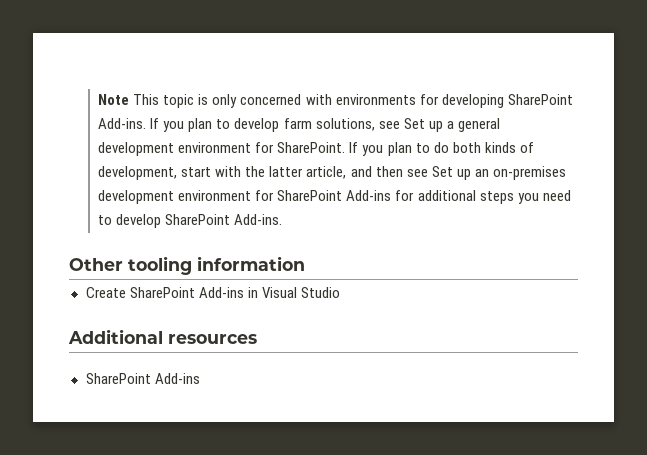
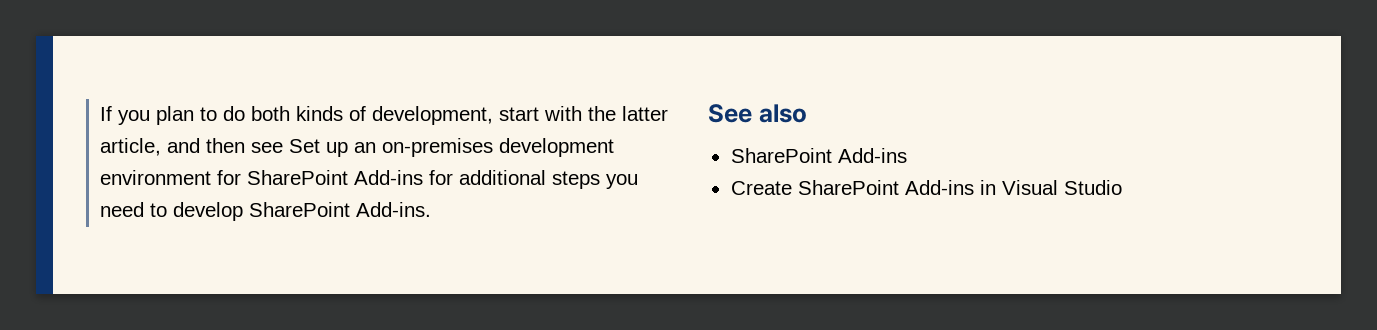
[98,94,573,108] [98,118,500,132] [98,142,346,156] Note This topic is only concerned with environments for developing SharePoint Add-ins. If you plan to develop farm solutions, see Set up a general development environment for SharePoint. -> (99, 113) none
[69,256,305,275] Other tooling information -> [708,104,807,123] [730,148,907,163] See also // SharePoint Add-ins
[68,329,257,344] [85,373,200,384] // Additional resources // SharePoint Add-ins -> (1122, 187) none

